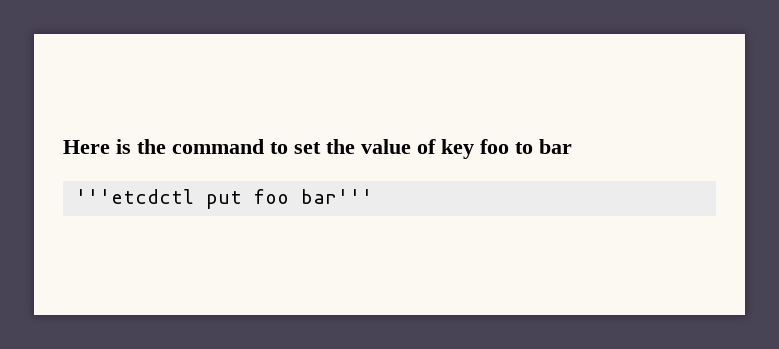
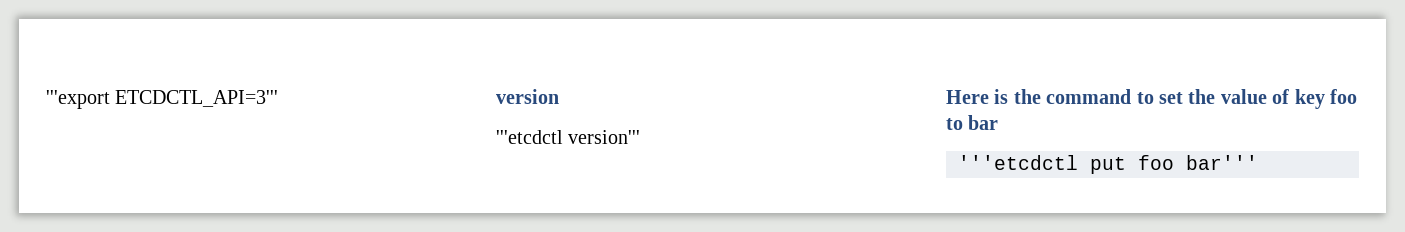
(63, 147) none -> [46,90,279,109] [496,89,559,104] [496,130,641,144] '''export ETCDCTL_API=3''' // version // '''etcdctl version''' //

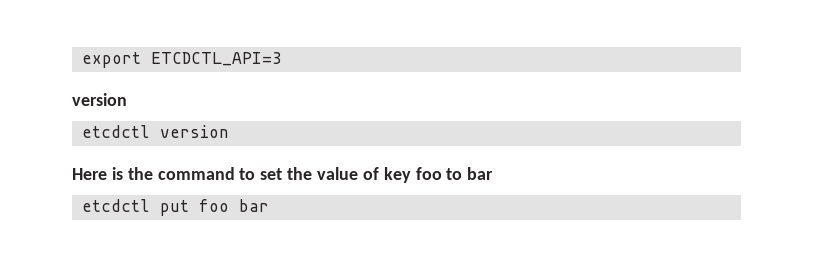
[46,90,279,109] [496,89,559,104] [496,130,641,144] '''export ETCDCTL_API=3''' // version // '''etcdctl version''' -> [82,52,283,68] [72,93,127,106] [82,125,230,138] export ETCDCTL_API=3 // version // etcdctl version
[958,155,1078,170] '''etcdctl -> [82,199,151,212] etcdctl
[1186,155,1258,170] bar''' -> [239,199,270,212] bar

